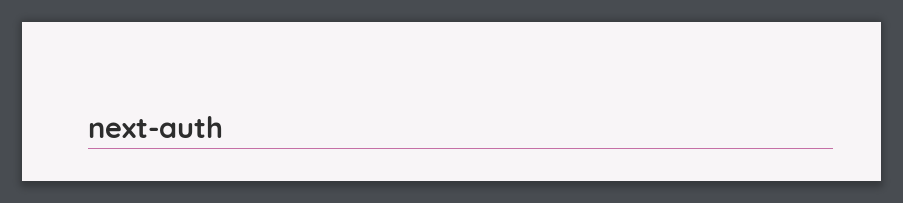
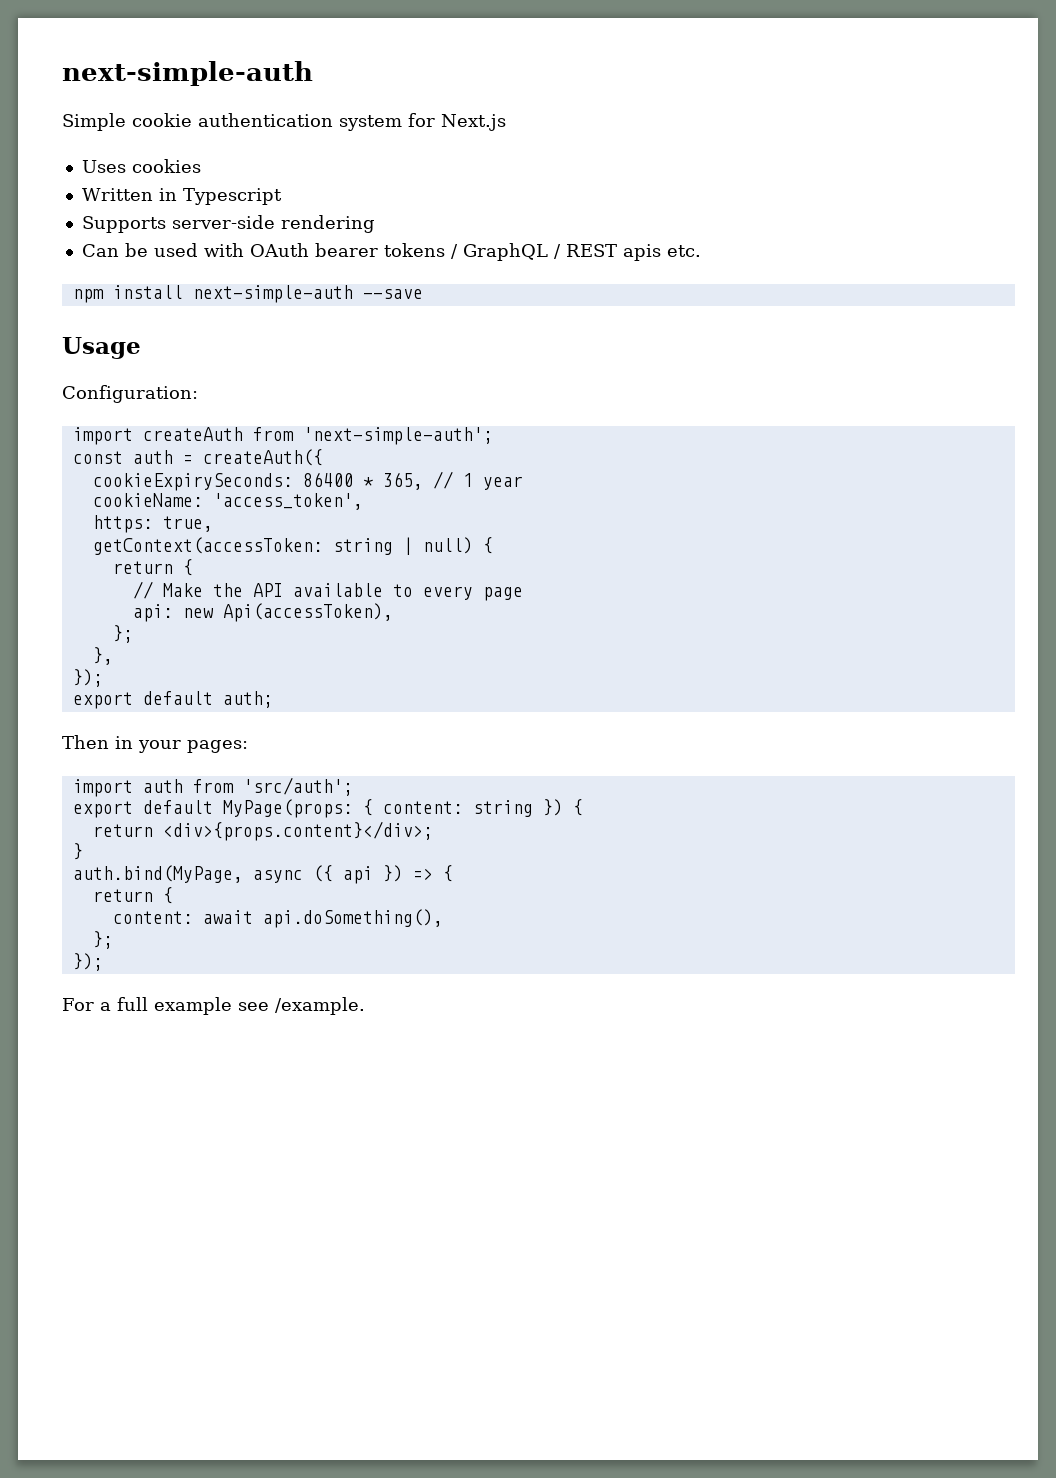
[88,116,223,138] next-auth -> [62,61,313,86] [62,113,506,131] [81,159,201,173] [81,188,282,205] [81,215,375,233] [81,243,701,261] [72,285,423,303] [62,337,141,359] [62,385,198,403] [72,427,493,445] [72,449,323,466] [92,471,523,491] [92,493,363,510] [92,515,213,533] [92,537,493,555] [112,559,193,576] [132,581,523,601] [132,603,393,622] [112,625,133,643] [92,647,113,665] [72,669,103,687] [72,691,273,709] [62,735,248,753] [72,777,353,797] [72,799,583,818] [92,821,433,841] [72,843,83,860] [72,865,453,884] [92,887,173,904] [112,909,443,928] [92,931,113,949] [72,953,103,971] [62,997,365,1015] next-simple-auth // Simple cookie authentication system for Next.js // Uses cookies // Written in Typescript // Supports server-side rendering // Can be used with OAuth bearer tokens / GraphQL / REST apis etc. // npm install next-simple-auth --save // Usage // Configuration: // import createAuth from 'next-simple-auth'; // const auth = createAuth({ // cookieExpirySeconds: 86400 * 365, // 1 year // cookieName: 'access_token', // https: true, // getContext(accessToken: string | null) { // return { // // Make the API available to every page // api: new Api(accessToken), // }; // }, // }); // export default auth; // Then in your pages: // import auth from 'src/auth'; // export default MyPage(props: { content: string }) { // return <div>{props.content}</div>; // } // auth.bind(MyPage, async ({ api }) => { // return { // content: await api.doSomething(), // }; // }); // For a full example see /example.

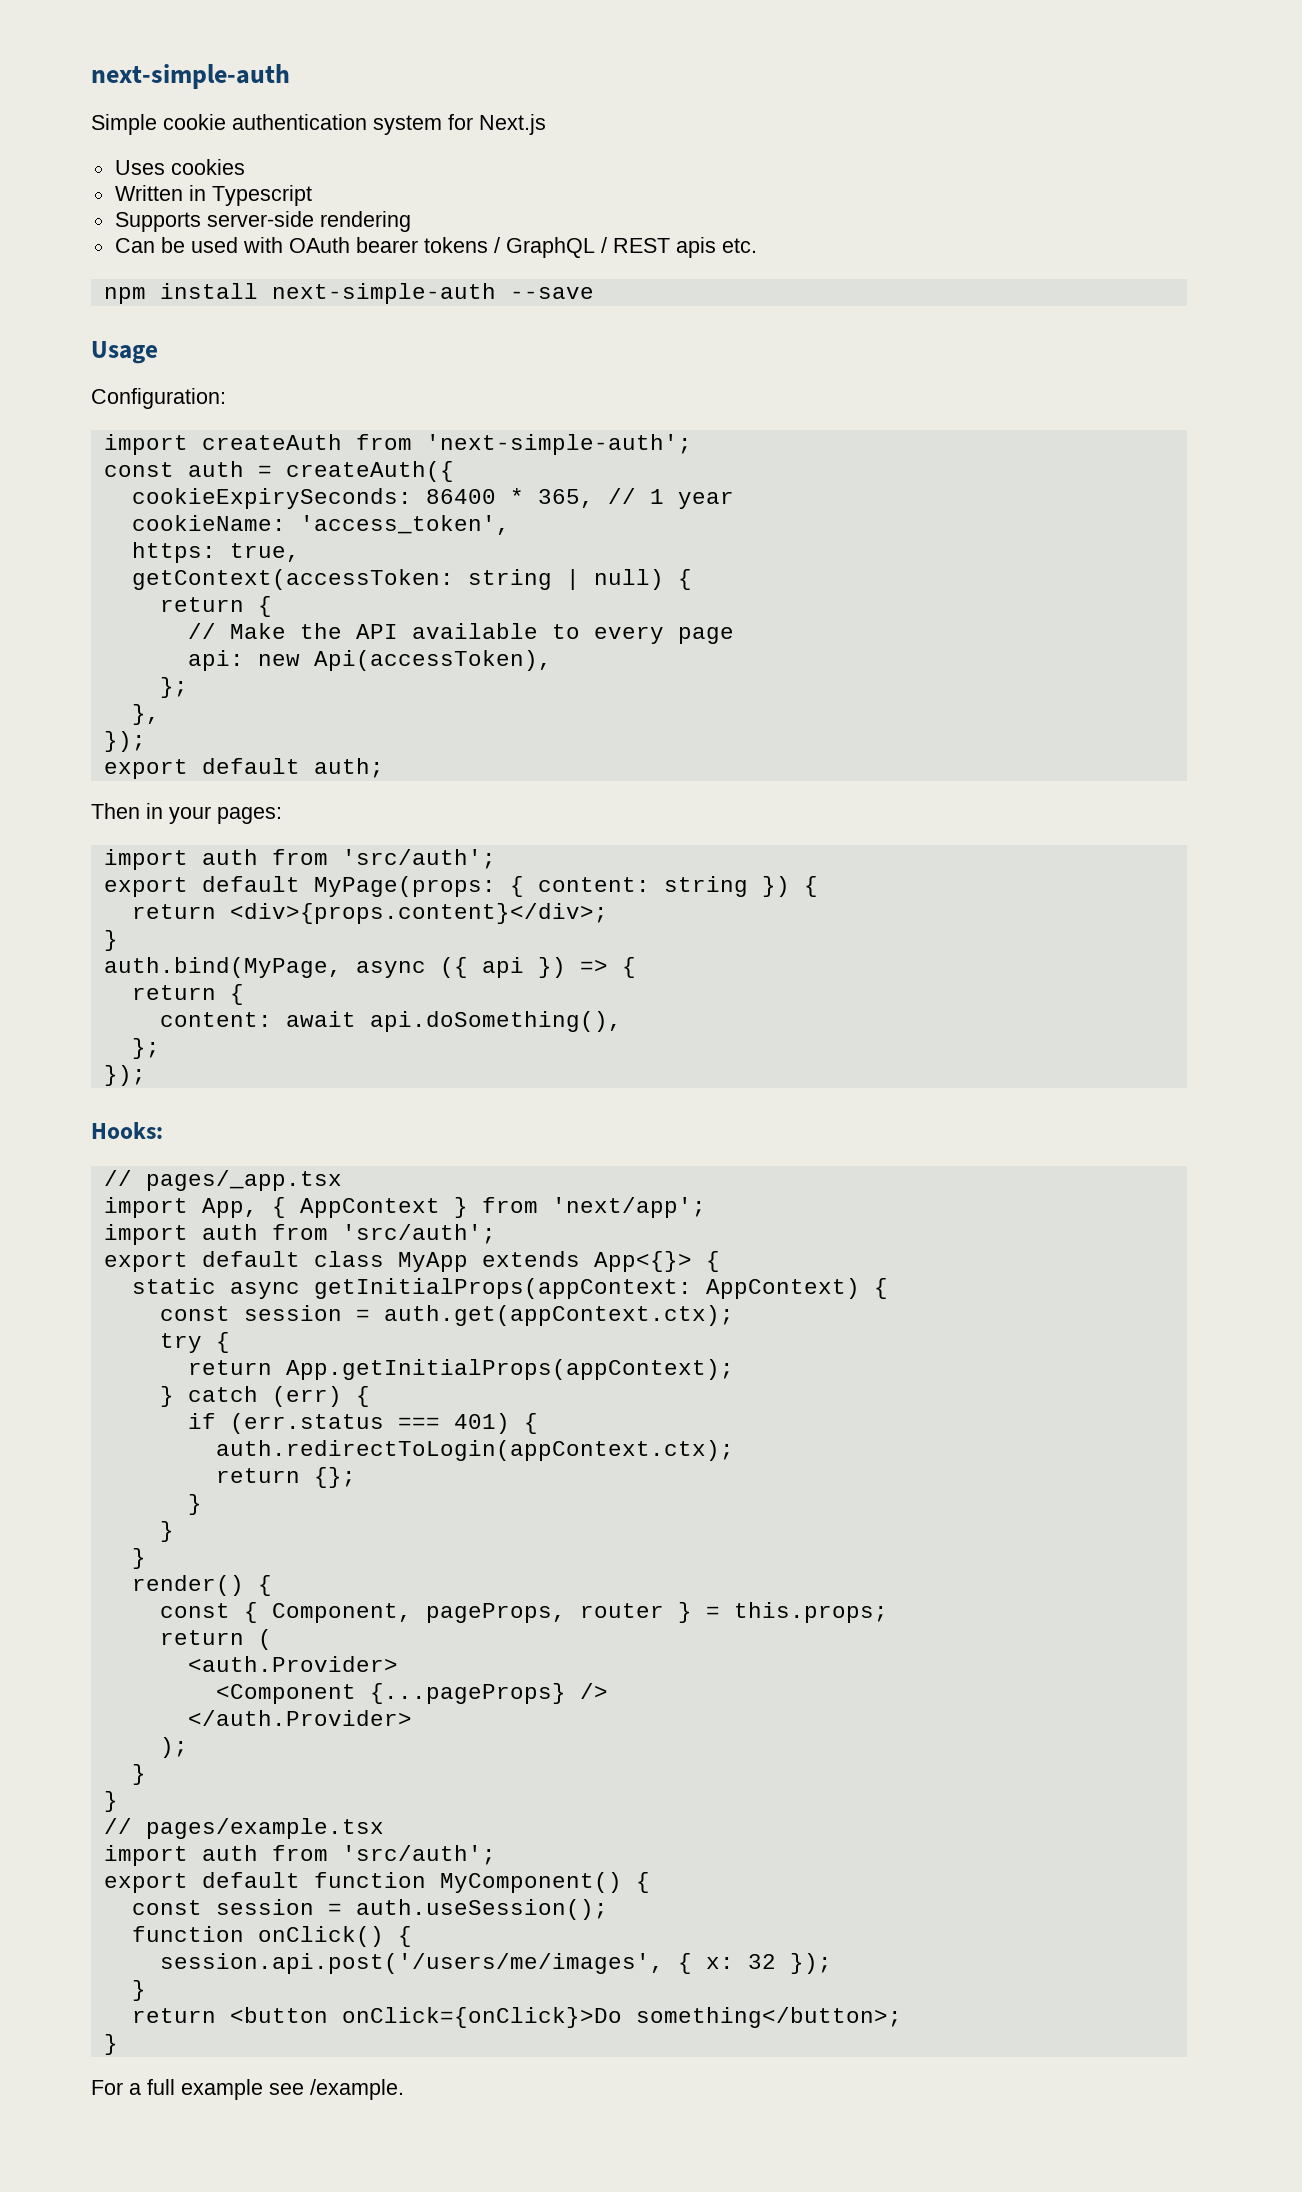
(103, 962) none -> [91,1122,163,1139] [103,1170,342,1191] [103,1197,706,1218] [103,1224,496,1245] [103,1251,720,1272] [131,1278,888,1299] [159,1305,734,1326] [159,1332,230,1353] [187,1359,734,1380] [159,1386,370,1407] [187,1413,538,1434] [215,1440,734,1461] [215,1467,356,1488] [187,1494,202,1515] [159,1521,174,1542] [131,1548,146,1569] [131,1575,272,1596] [159,1602,888,1623] [159,1629,272,1650] [187,1656,398,1672] [215,1683,608,1704] [187,1710,412,1726] [159,1737,188,1758] [131,1764,146,1785] [103,1791,118,1812] [103,1818,384,1839] [103,1845,496,1866] [103,1872,650,1893] [131,1899,608,1920] [131,1926,412,1947] [159,1953,832,1974] [131,1980,146,2001] [131,2007,902,2028] [103,2034,118,2055] // Hooks: // // pages/_app.tsx // import App, { AppContext } from 'next/app'; // import auth from 'src/auth'; // export default class MyApp extends App<{}> { // static async getInitialProps(appContext: AppContext) { // const session = auth.get(appContext.ctx); // try { // return App.getInitialProps(appContext); // } catch (err) { // if (err.status === 401) { // auth.redirectToLogin(appContext.ctx); // return {}; // } // } // } // render() { // const { Component, pageProps, router } = this.props; // return ( // <auth.Provider> // <Component {...pageProps} /> // </auth.Provider> // ); // } // } // // pages/example.tsx // import auth from 'src/auth'; // export default function MyComponent() { // const session = auth.useSession(); // function onClick() { // session.api.post('/users/me/images', { x: 32 }); // } // return <button onClick={onClick}>Do something</button>; // }

